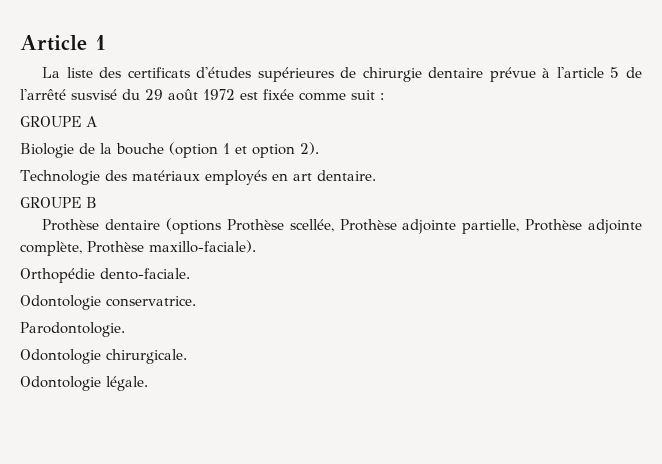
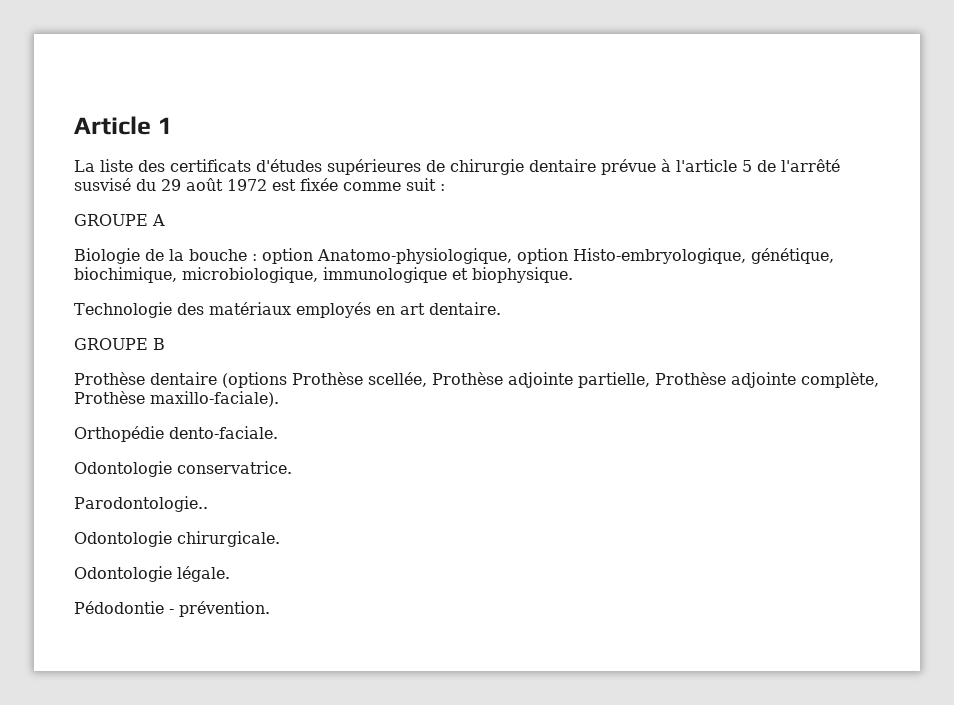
[169,142,319,158] (option 1 et option 2). -> [252,248,834,264] [74,267,573,283] : option Anatomo-physiologique, option Histo-embryologique, génétique, biochimique, microbiologique, immunologique et biophysique.
[20,322,125,337] Parodontologie. -> [74,496,208,512] Parodontologie..
(148, 383) none -> [74,601,270,617] // Pédodontie - prévention.

